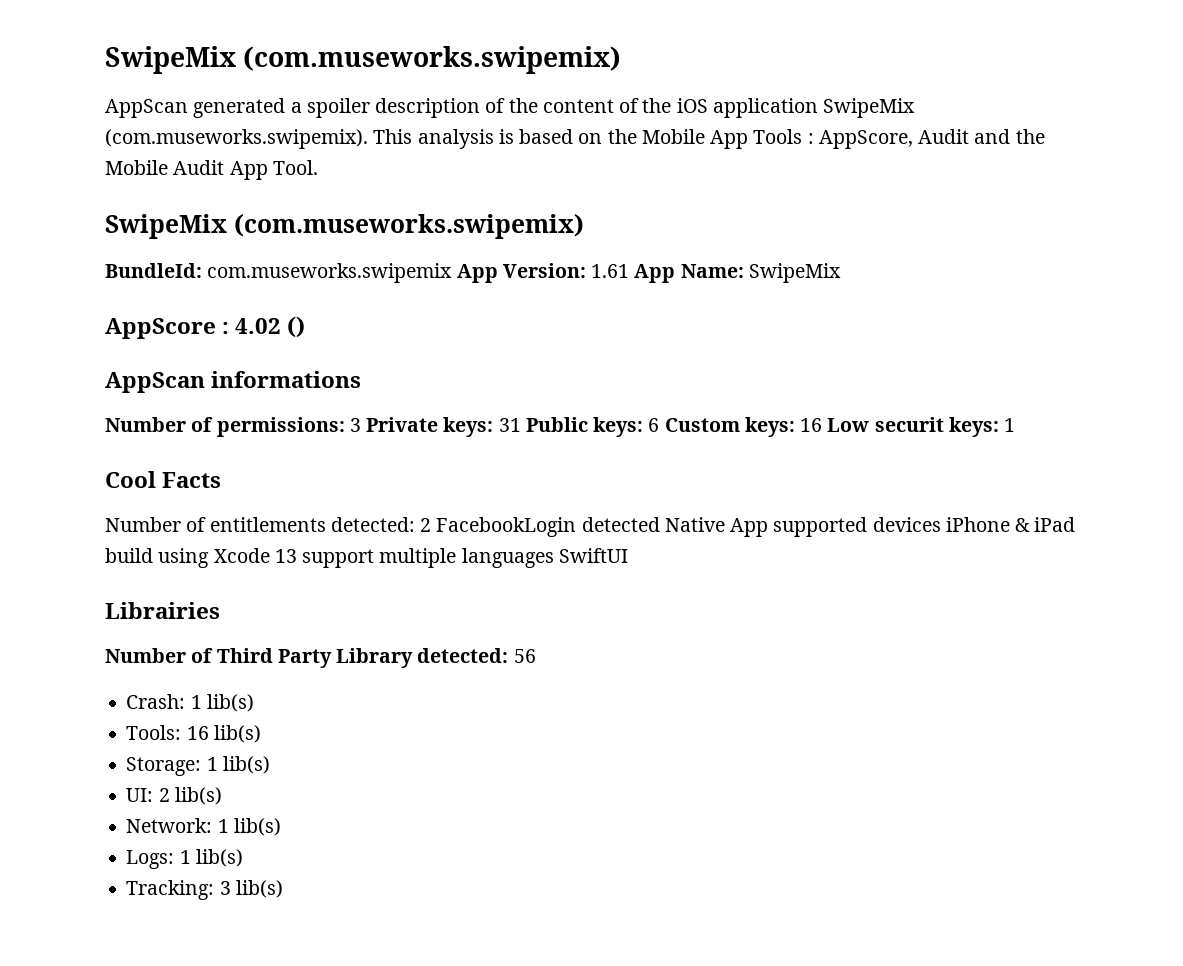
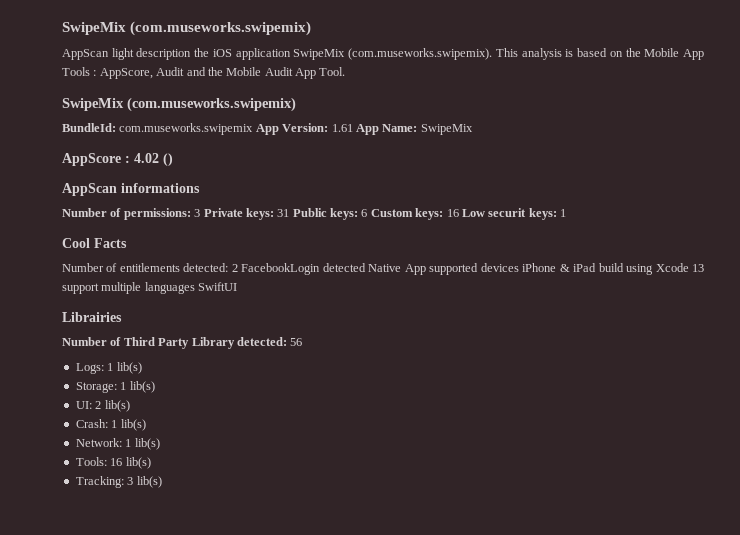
[193,98,640,118] generated a spoiler description of the content of -> [111,48,192,60] light description
[126,694,254,712] [126,725,261,743] Crash: 1 lib(s) // Tools: 16 lib(s) -> [75,362,142,374] Logs: 1 lib(s)
(222, 796) none -> [75,419,146,431] // Crash: 1 lib(s)
[126,850,191,869] Logs: 1 -> [75,457,123,466] Tools: 16

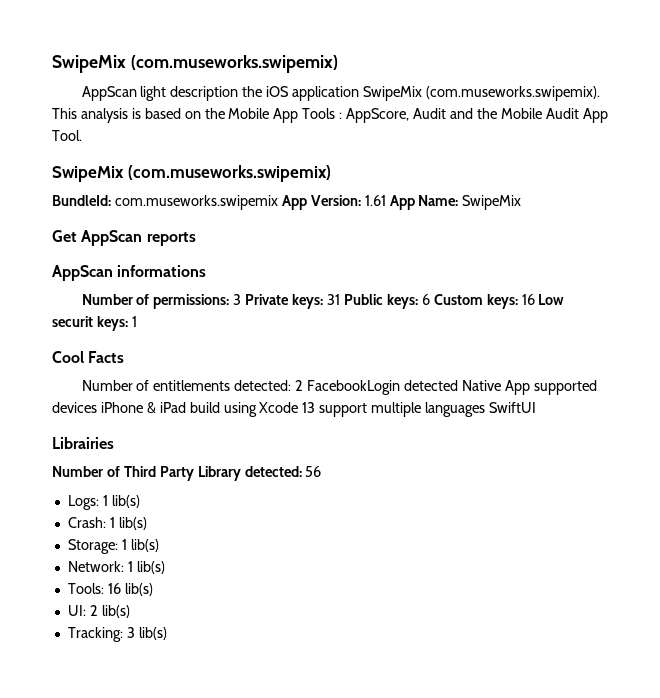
[62,153,173,166] AppScore : 4.02 () -> [52,230,196,246] Get AppScan reports
[75,381,155,393] [75,400,130,412] [75,419,108,428] Storage: 1 lib(s) // UI: 2 lib(s) // Crash: -> [67,517,147,530] [67,539,118,554] Crash: 1 lib(s) // Storage:
(151, 463) none -> [67,605,130,618] // UI: 2 lib(s)

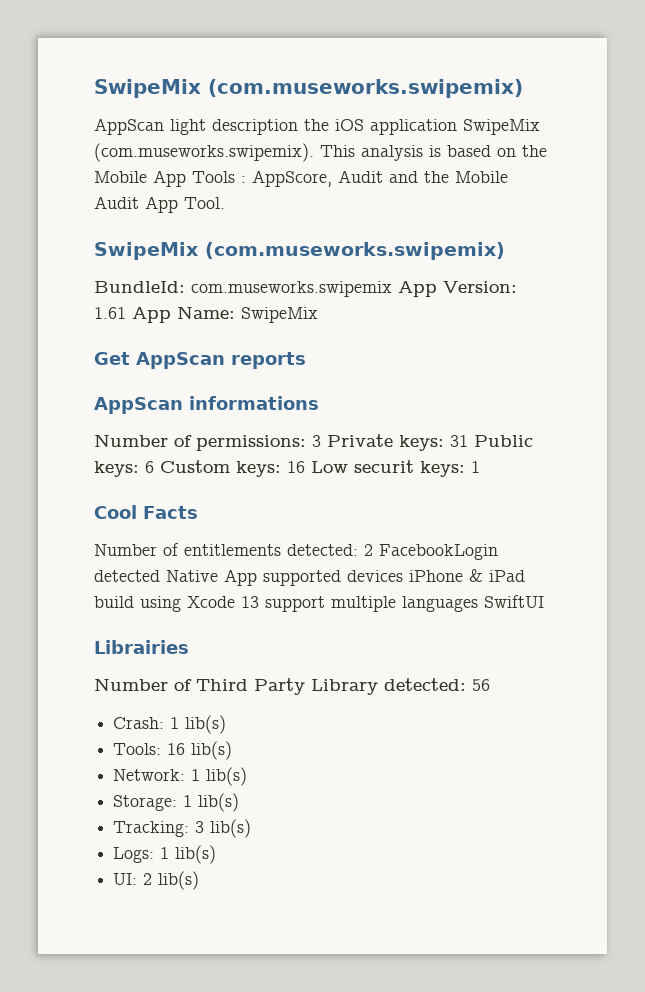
[67,495,140,510] [67,517,106,528] Logs: 1 lib(s) // Crash: -> [113,715,227,734] [113,741,233,760] [113,769,186,781] Crash: 1 lib(s) // Tools: 16 lib(s) // Network:
[67,561,165,574] [67,583,121,594] Network: 1 lib(s) // Tools: 16 -> [113,819,252,838] [113,847,170,863] Tracking: 3 lib(s) // Logs: 1
[67,627,167,642] // Tracking: 3 lib(s) -> (200, 880) none

